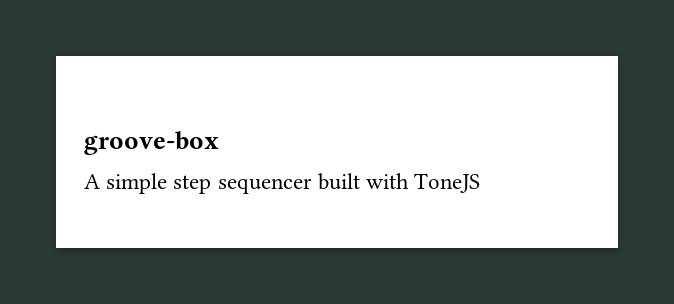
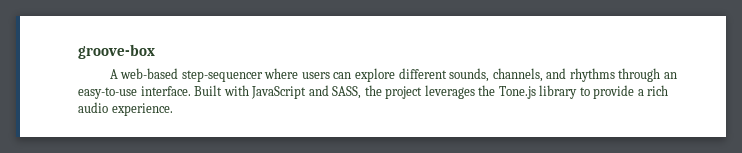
[106,173,481,194] simple step sequencer built with ToneJS -> [120,68,677,82] [78,85,669,99] [78,102,173,116] web-based step-sequencer where users can explore different sounds, channels, and rhythms through an easy-to-use interface. Built with JavaScript and SASS, the project leverages the Tone.js library to provide a rich audio experience.

